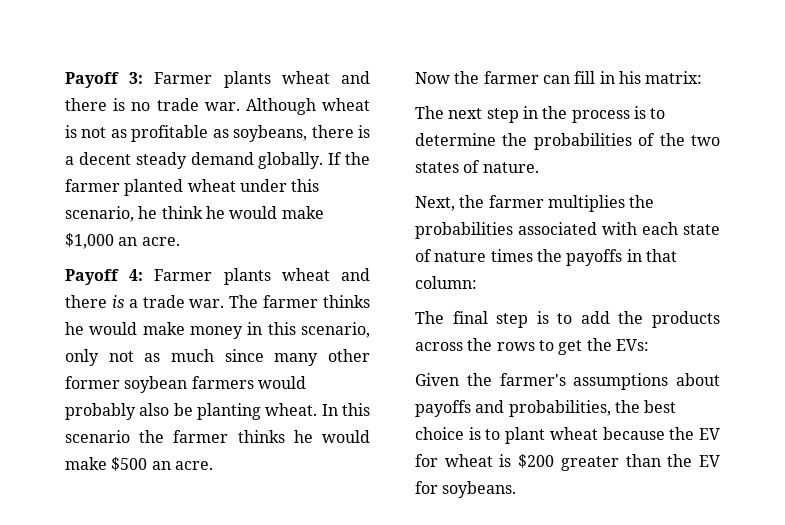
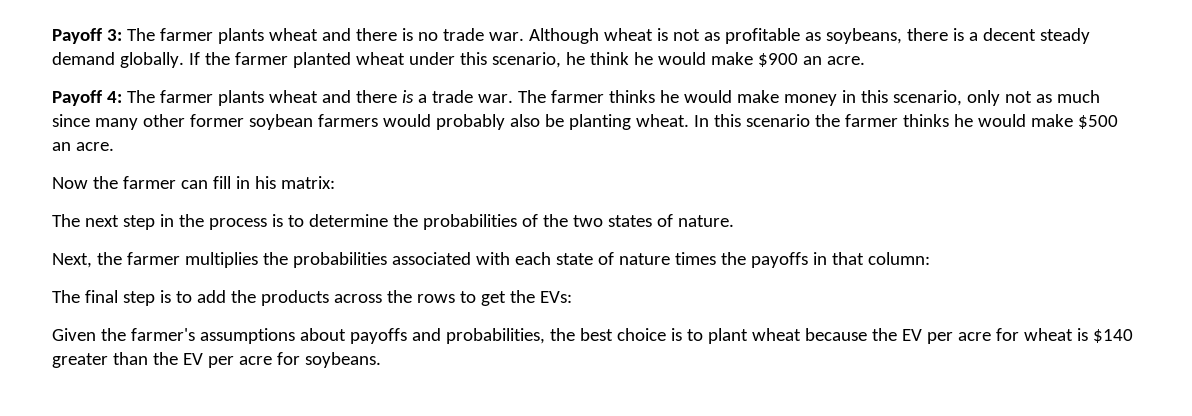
[154,72,213,84] Farmer -> [126,28,213,41] The farmer
[65,233,114,249] $1,000 -> [757,53,798,67] $900
[154,269,213,281] Farmer -> [126,90,213,103] The farmer
(720, 434) none -> [926,332,991,344] per acre
[518,454,555,468] $200 -> [1092,329,1133,343] $140
(720, 461) none -> [207,356,272,368] per acre

